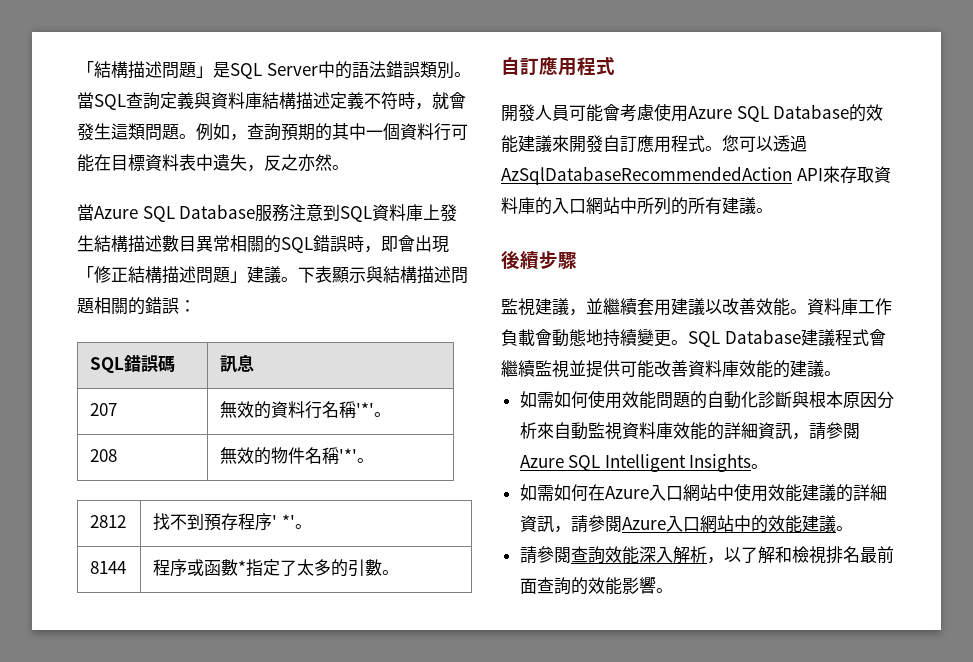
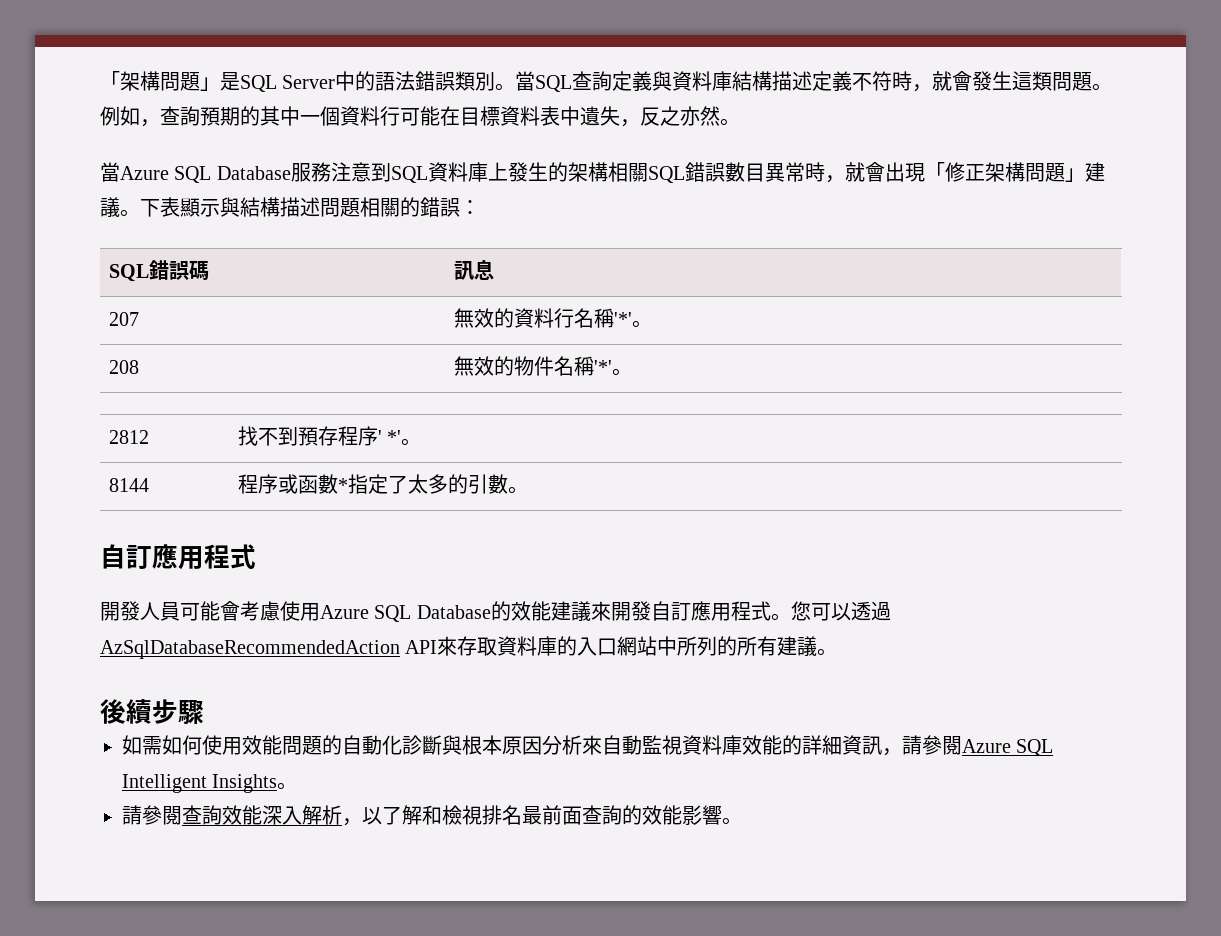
[77,61,162,79] 「結構描述 -> [100,71,160,91] 「架構
[94,235,398,253] 結構描述數目異常相關的SQL錯誤時，即 -> [547,162,865,183] 的架構相關SQL錯誤數目異常時，就
[128,266,196,284] 結構描述 -> [984,162,1025,182] 架構
[501,298,892,316] [501,328,886,347] [501,360,841,378] // 監視建議，並繼續套用建議以改善效能。資料庫工作負載會動態地持續變更。SQL Database建議程式會繼續監視並提供可能改善資料庫效能的建議。 -> (204, 712) none
[519,483,887,502] [519,515,853,533] // 如需如何在Azure入口網站中使用效能建議的詳細資訊，請參閱Azure入口網站中的效能建議。 -> (298, 786) none

